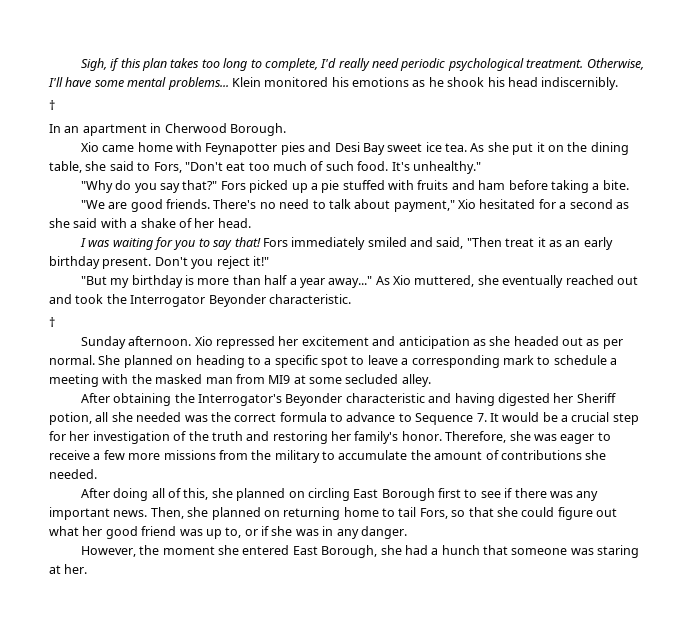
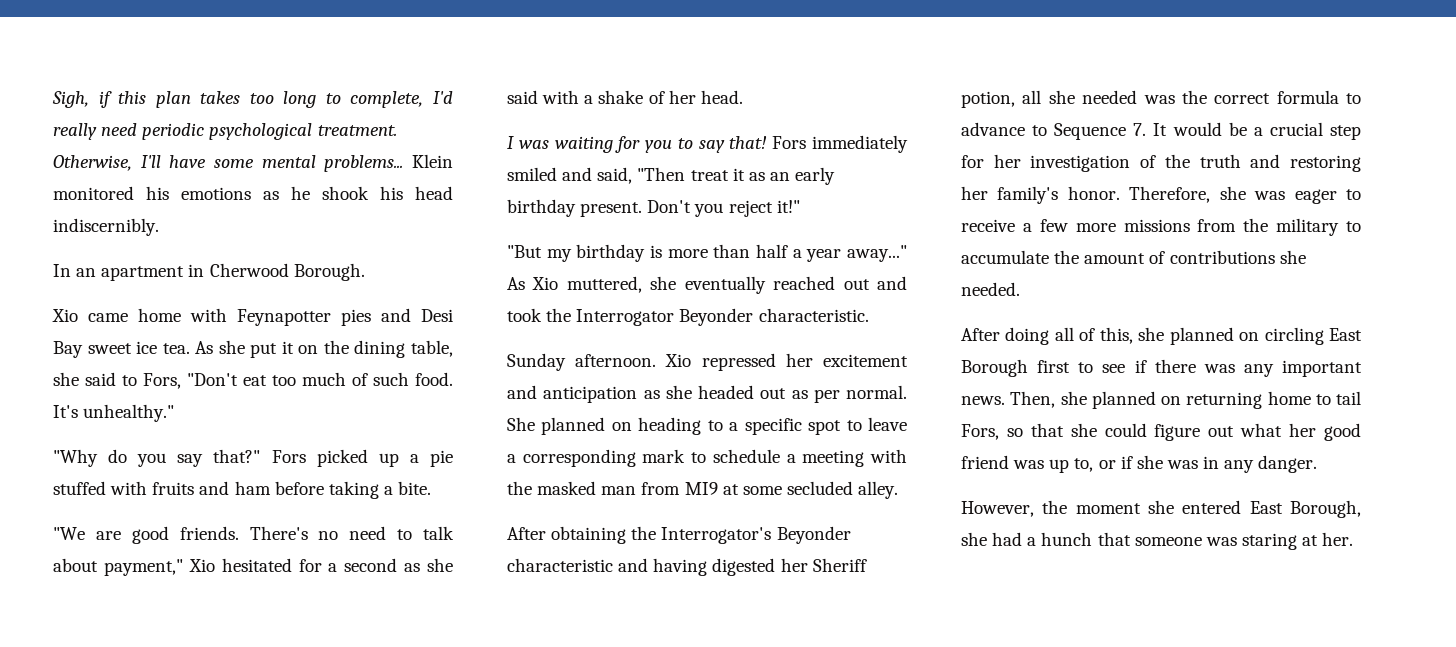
[49,100,55,110] // † -> (159, 227) none
[49,317,55,327] // † -> (869, 315) none

